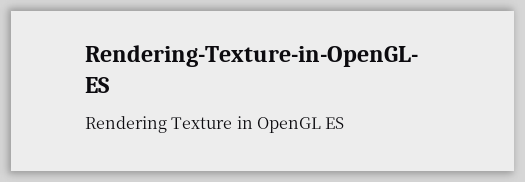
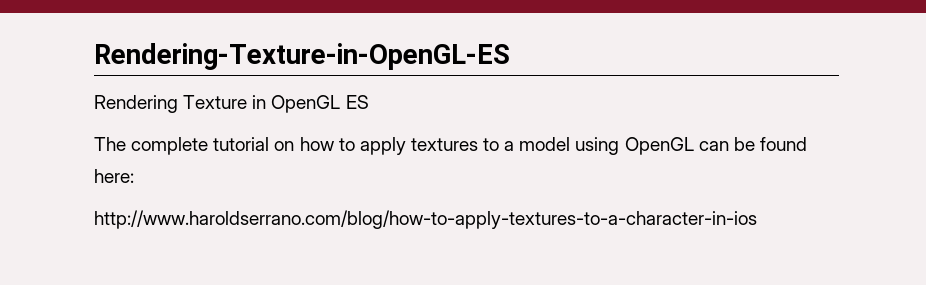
(345, 123) none -> [94,137,807,155] [94,169,134,183] [94,210,757,229] // The complete tutorial on how to apply textures to a model using OpenGL can be found here: // http://www.haroldserrano.com/blog/how-to-apply-textures-to-a-character-in-ios

